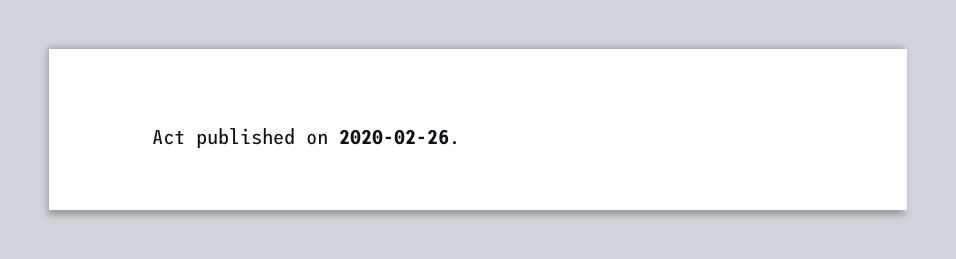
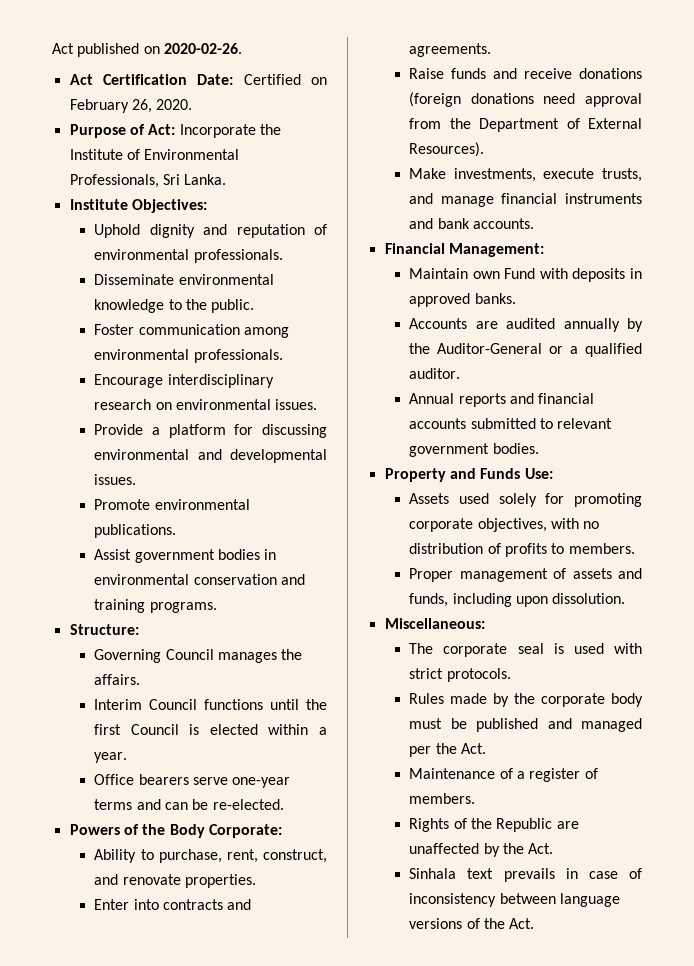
(460, 137) none -> [69,74,327,85] [69,99,193,113] [69,124,281,138] [69,149,240,160] [69,174,227,188] [69,199,207,213] [94,224,327,238] [94,249,283,263] [94,274,274,285] [94,299,255,313] [94,324,289,338] [94,349,283,363] [94,374,274,388] [94,399,318,410] [94,424,327,438] [94,449,327,463] [94,474,137,485] [94,499,250,510] [94,524,177,538] [94,549,277,563] [94,574,305,585] [94,599,217,613] [69,624,139,635] [94,649,303,663] [94,674,141,685] [94,699,327,710] [94,724,328,735] [94,752,128,763] [94,774,291,788] [94,799,284,810] [69,824,282,838] [94,849,328,863] [94,874,256,888] [94,899,252,910] [409,43,492,57] [409,68,642,79] [409,92,642,107] [409,118,642,132] [409,142,485,157] [409,168,642,182] [409,193,642,207] [409,218,534,229] [384,243,544,257] [409,268,642,282] [409,293,516,307] [409,318,643,332] [409,343,642,357] [409,368,461,379] [409,393,595,407] [409,418,613,429] [409,443,539,457] [384,468,553,482] [409,493,642,507] [409,518,600,532] [409,543,635,557] [409,568,642,582] [409,593,626,607] [384,618,485,629] [409,643,642,657] [409,668,511,682] [409,693,643,707] [409,718,642,732] [409,743,486,757] [409,768,598,782] [409,793,476,804] [409,818,579,832] [409,843,554,857] [409,868,642,882] [409,893,620,907] [409,918,535,929] // Act Certification Date: Certified on February 26, 2020. // Purpose of Act: Incorporate the Institute of Environmental Professionals, Sri Lanka. // Institute Objectives: // Uphold dignity and reputation of environmental professionals. // Disseminate environmental knowledge to the public. // Foster communication among environmental professionals. // Encourage interdisciplinary research on environmental issues. // Provide a platform for discussing environmental and developmental issues. // Promote environmental publications. // Assist government bodies in environmental conservation and training programs. // Structure: // Governing Council manages the affairs. // Interim Council functions until the first Council is elected within a year. // Office bearers serve one-year terms and can be re-elected. // Powers of the Body Corporate: // Ability to purchase, rent, construct, and renovate properties. // Enter into contracts and agreements. // Raise funds and receive donations (foreign donations need approval from the Department of External Resources). // Make investments, execute trusts, and manage financial instruments and bank accounts. // Financial Management: // Maintain own Fund with deposits in approved banks. // Accounts are audited annually by the Auditor-General or a qualified auditor. // Annual reports and financial accounts submitted to relevant government bodies. // Property and Funds Use: // Assets used solely for promoting corporate objectives, with no distribution of profits to members. // Proper management of assets and funds, including upon dissolution. // Miscellaneous: // The corporate seal is used with strict protocols. // Rules made by the corporate body must be published and managed per the Act. // Maintenance of a register of members. // Rights of the Republic are unaffected by the Act. // Sinhala text prevails in case of inconsistency between language versions of the Act.

